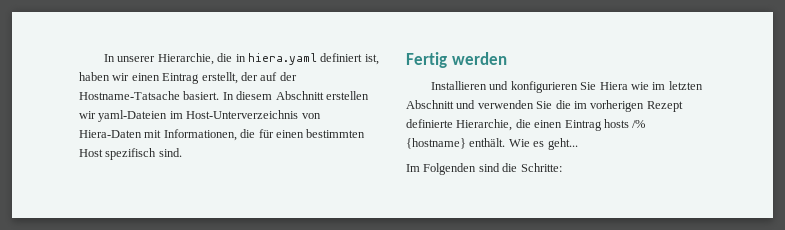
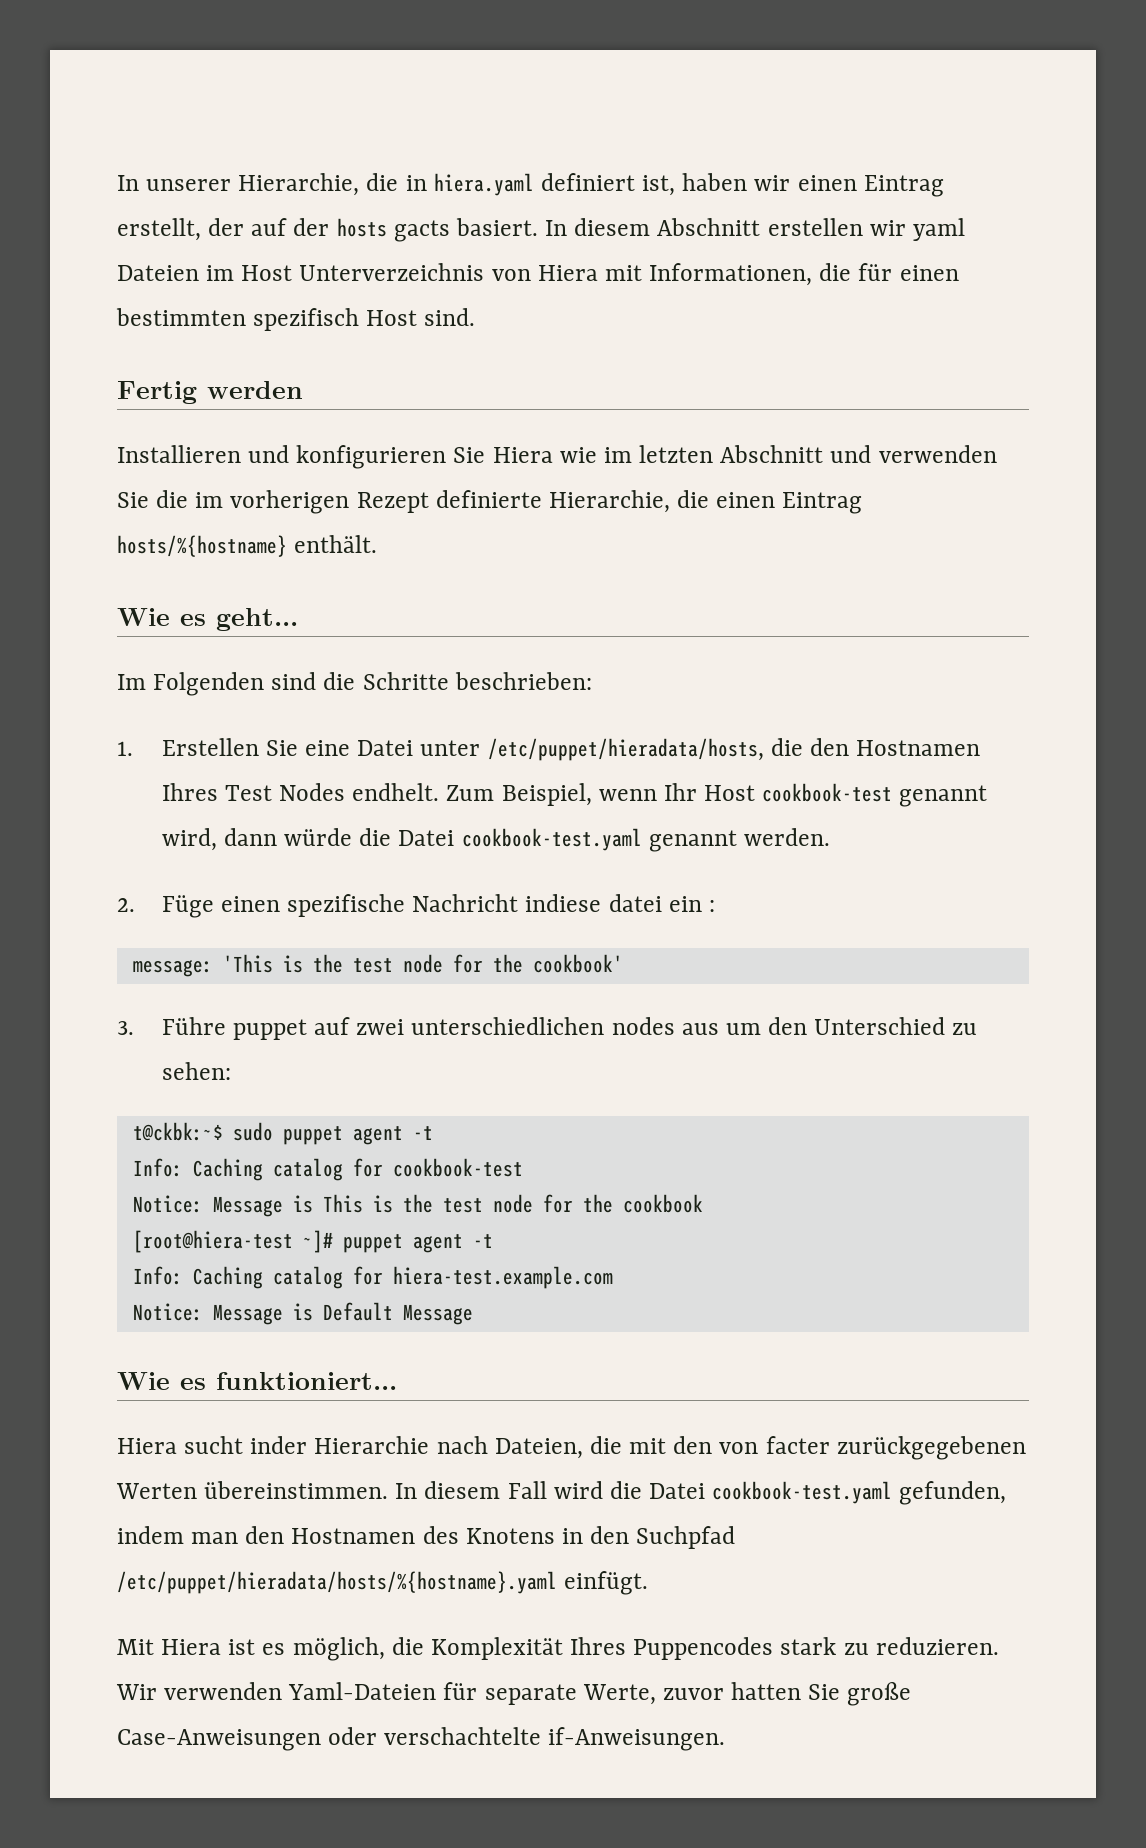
[79,91,180,100] Hostname-Tatsache -> [336,218,450,242] hosts gacts
[98,110,321,122] [79,130,142,138] yaml-Dateien im Host-Unterverzeichnis von Hiera-Daten -> [912,218,965,241] [117,263,598,281] yaml Dateien im Host Unterverzeichnis von Hiera
[79,148,157,160] Host spezifisch -> [253,308,418,331] spezifisch Host
[603,119,646,128] [406,138,466,149] hosts /% {hostname} -> [117,535,287,557] hosts/%{hostname}
(506, 142) none -> (378, 544) //
[520,163,562,172] Schritte: -> [362,672,592,690] [117,738,981,761] [161,783,988,807] [161,828,830,852] [117,894,715,918] [132,954,623,977] [117,1017,978,1040] [161,1062,231,1080] [132,1122,433,1145] [132,1158,523,1181] [132,1194,703,1217] [132,1230,493,1253] [132,1266,613,1289] [132,1302,473,1325] [117,1372,397,1390] [117,1436,1026,1460] [116,1481,1007,1505] [117,1526,736,1549] [117,1571,649,1595] [117,1637,999,1661] [116,1682,912,1706] [117,1727,726,1751] Schritte beschrieben: // 1. Erstellen Sie eine Datei unter /etc/puppet/hieradata/hosts, die den Hostnamen Ihres Test Nodes endhelt. Zum Beispiel, wenn Ihr Host cookbook-test genannt wird, dann würde die Datei cookbook-test.yaml genannt werden. // 2. Füge einen spezifische Nachricht indiese datei ein : // message: 'This is the test node for the cookbook' // 3. Führe puppet auf zwei unterschiedlichen nodes aus um den Unterschied zu sehen: // t@ckbk:~$ sudo puppet agent -t // Info: Caching catalog for cookbook-test // Notice: Message is This is the test node for the cookbook // [root@hiera-test ~]# puppet agent -t // Info: Caching catalog for hiera-test.example.com // Notice: Message is Default Message // Wie es funktioniert... // Hiera sucht inder Hierarchie nach Dateien, die mit den von facter zurückgegebenen Werten übereinstimmen. In diesem Fall wird die Datei cookbook-test.yaml gefunden, indem man den Hostnamen des Knotens in den Suchpfad /etc/puppet/hieradata/hosts/%{hostname}.yaml einfügt. // Mit Hiera ist es möglich, die Komplexität Ihres Puppencodes stark zu reduzieren. Wir verwenden Yaml-Dateien für separate Werte, zuvor hatten Sie große Case-Anweisungen oder verschachtelte if-Anweisungen.

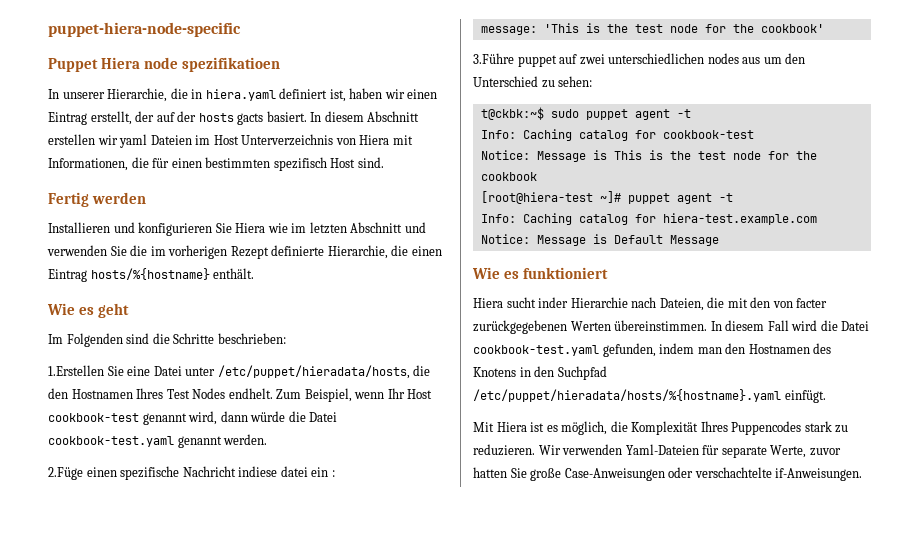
(117, 183) none -> [48,22,241,37] [48,57,281,72] puppet-hiera-node-specific // Puppet Hiera node spezifikatioen //
[216,608,298,631] geht... -> [97,303,129,318] geht
[117,738,259,756] 1. Erstellen -> [48,365,104,376] 1.Erstellen
[117,895,214,918] 2. Füge -> [48,467,83,480] 2.Füge
[117,1017,226,1035] 3. Führe -> [473,53,514,64] 3.Führe
[216,1372,397,1390] funktioniert... -> [522,267,608,279] funktioniert

